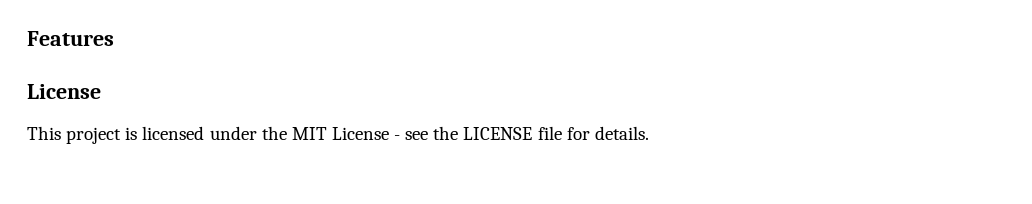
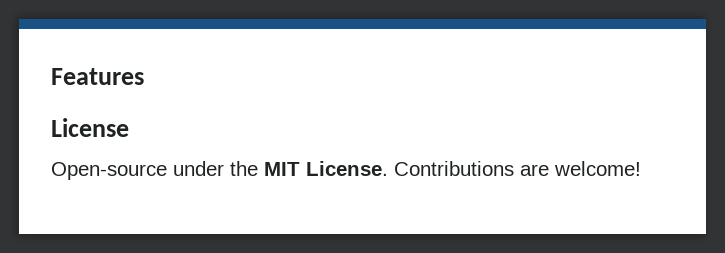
[27,126,649,144] This project is licensed under the MIT License - see the LICENSE file for details. -> [51,161,641,180] Open-source under the MIT License. Contributions are welcome!

